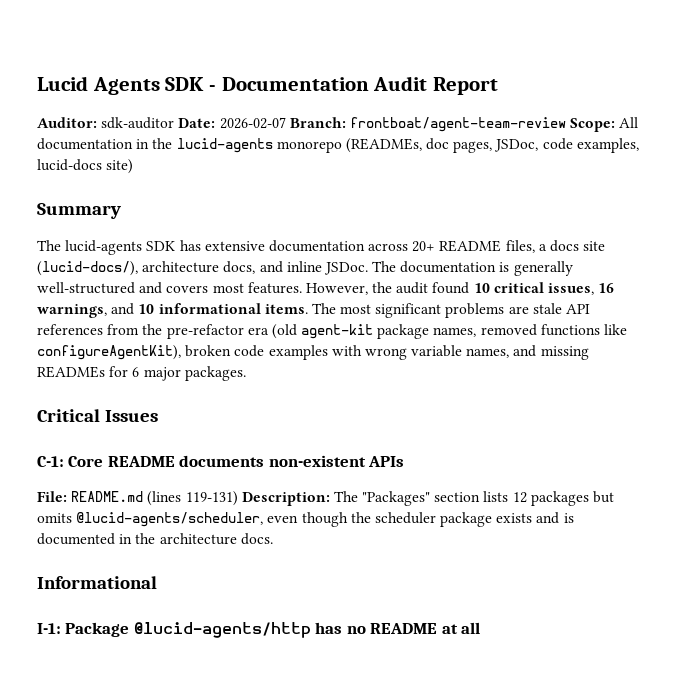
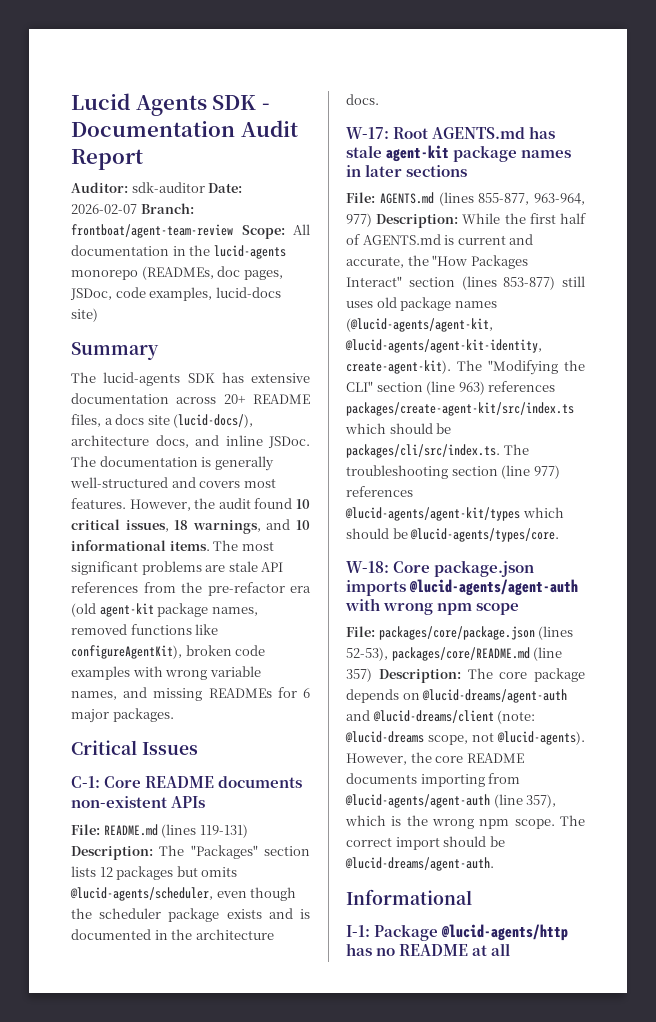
[598,283,615,293] 16 -> [174,520,189,530] 18
(273, 539) none -> [346,126,556,139] [346,145,572,162] [346,164,468,177] [346,192,585,206] [346,213,586,228] [346,234,534,245] [346,255,528,269] [346,276,585,290] [346,297,497,311] [346,318,493,332] [345,339,542,353] [346,360,585,375] [346,381,556,395] [346,402,574,416] [345,423,452,434] [346,444,529,458] [346,465,560,479] [346,486,413,497] [345,507,564,521] [346,528,560,542] [346,560,535,577] [346,579,579,596] [345,598,520,615] [346,626,574,640] [346,647,563,661] [346,668,585,683] [346,689,568,703] [346,710,536,724] [345,731,585,745] [346,752,524,765] [346,773,521,787] [345,794,557,808] [345,815,585,829] [346,836,505,850] [345,857,494,871] // W-17: Root AGENTS.md has stale agent-kit package names in later sections // File: AGENTS.md (lines 855-877, 963-964, 977) Description: While the first half of AGENTS.md is current and accurate, the "How Packages Interact" section (lines 853-877) still uses old package names (@lucid-agents/agent-kit, @lucid-agents/agent-kit-identity, create-agent-kit). The "Modifying the CLI" section (line 963) references packages/create-agent-kit/src/index.ts which should be packages/cli/src/index.ts. The troubleshooting section (line 977) references @lucid-agents/agent-kit/types which should be @lucid-agents/types/core. // W-18: Core package.json imports @lucid-agents/agent-auth with wrong npm scope // File: packages/core/package.json (lines 52-53), packages/core/README.md (line 357) Description: The core package depends on @lucid-dreams/agent-auth and @lucid-dreams/client (note: @lucid-dreams scope, not @lucid-agents). However, the core README documents importing from @lucid-agents/agent-auth (line 357), which is the wrong npm scope. The correct import should be @lucid-dreams/agent-auth.

